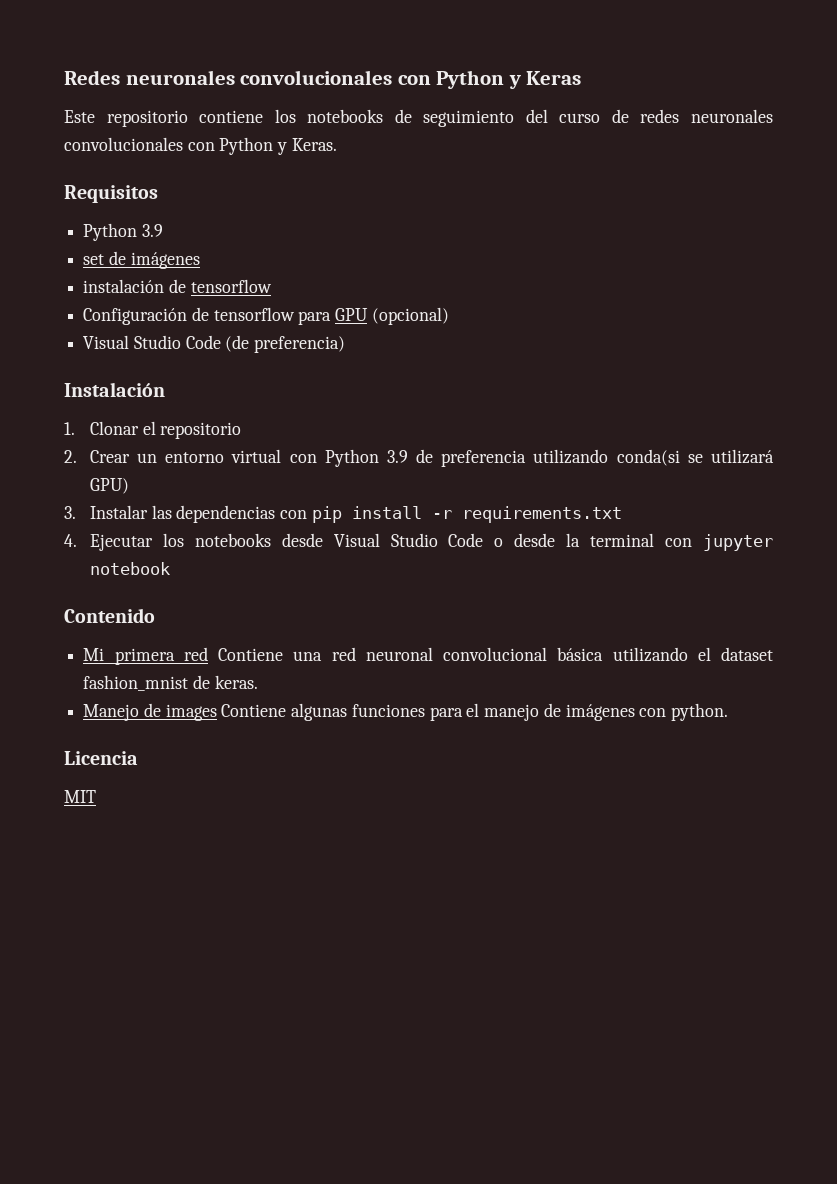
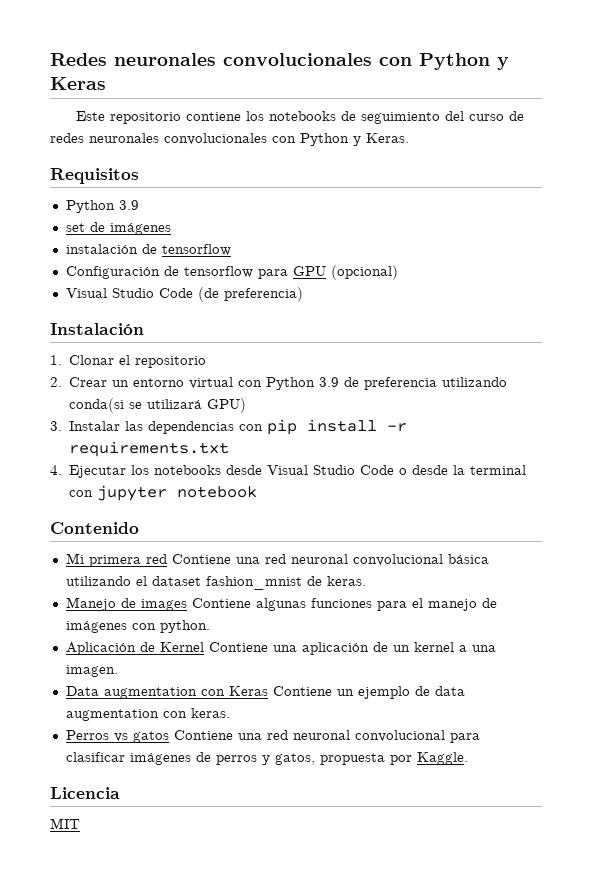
(728, 712) none -> [65,642,496,655] [65,665,118,677] [65,686,465,699] [65,708,230,721] [65,730,480,743] [65,752,468,765] // Aplicación de Kernel Contiene una aplicación de un kernel a una imagen. // Data augmentation con Keras Contiene un ejemplo de data augmentation con keras. // Perros vs gatos Contiene una red neuronal convolucional para clasificar imágenes de perros y gatos, propuesta por Kaggle.

